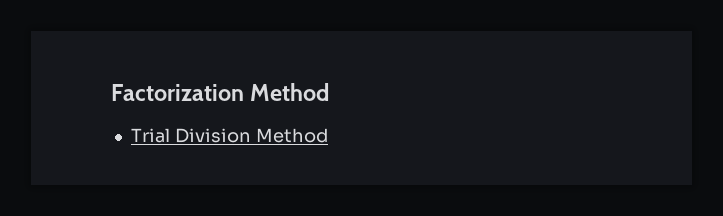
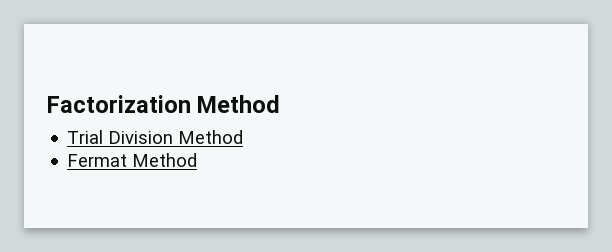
(328, 135) none -> [67,153,198,167] // Fermat Method

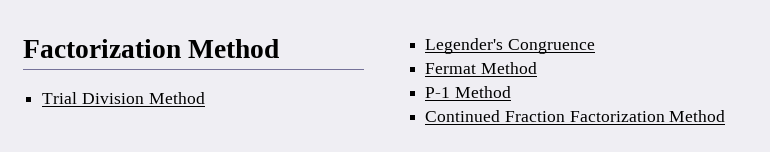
(244, 137) none -> [425,38,595,54] // Legender's Congruence
(198, 160) none -> [425,86,511,98] [425,110,726,122] // P-1 Method // Continued Fraction Factorization Method

